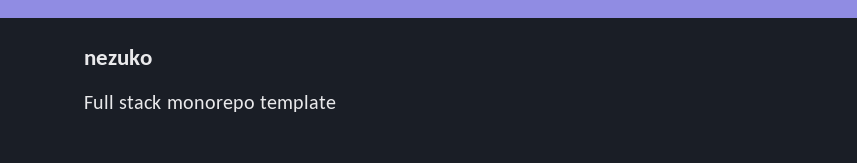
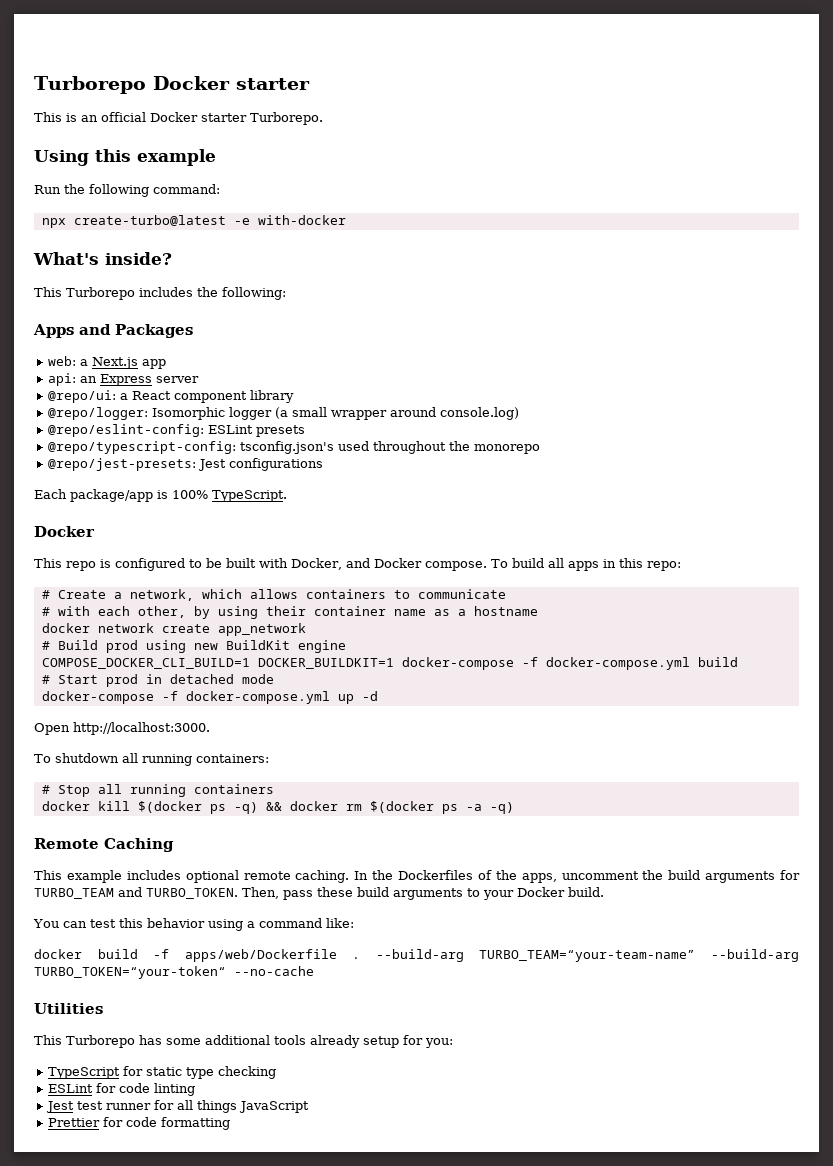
[84,49,152,65] [84,95,337,112] nezuko // Full stack monorepo template -> [34,76,310,94] [34,112,323,125] [34,149,216,166] [34,184,220,197] [41,215,346,228] [33,252,172,265] [34,287,286,300] [33,324,193,338] [48,356,167,369] [48,373,200,386] [48,390,295,403] [48,407,520,420] [48,424,306,437] [48,441,541,454] [48,458,324,471] [34,489,287,502] [34,526,95,537] [34,558,681,571] [41,589,506,601] [41,606,538,619] [41,623,306,636] [41,640,346,653] [41,657,738,670] [41,674,274,687] [41,691,378,704] [34,722,210,735] [34,753,269,766] [41,784,274,797] [41,801,514,814] [34,838,174,852] [34,870,800,883] [34,887,604,900] [33,918,354,931] [34,949,799,962] [34,966,314,979] [34,1003,103,1014] [34,1035,453,1048] [48,1066,277,1079] [48,1083,196,1096] [46,1100,310,1113] [48,1117,231,1130] Turborepo Docker starter // This is an official Docker starter Turborepo. // Using this example // Run the following command: // npx create-turbo@latest -e with-docker // What's inside? // This Turborepo includes the following: // Apps and Packages // web: a Next.js app // api: an Express server // @repo/ui: a React component library // @repo/logger: Isomorphic logger (a small wrapper around console.log) // @repo/eslint-config: ESLint presets // @repo/typescript-config: tsconfig.json's used throughout the monorepo // @repo/jest-presets: Jest configurations // Each package/app is 100% TypeScript. // Docker // This repo is configured to be built with Docker, and Docker compose. To build all apps in this repo: // # Create a network, which allows containers to communicate // # with each other, by using their container name as a hostname // docker network create app_network // # Build prod using new BuildKit engine // COMPOSE_DOCKER_CLI_BUILD=1 DOCKER_BUILDKIT=1 docker-compose -f docker-compose.yml build // # Start prod in detached mode // docker-compose -f docker-compose.yml up -d // Open http://localhost:3000. // To shutdown all running containers: // # Stop all running containers // docker kill $(docker ps -q) && docker rm $(docker ps -a -q) // Remote Caching // This example includes optional remote caching. In the Dockerfiles of the apps, uncomment the build arguments for TURBO_TEAM and TURBO_TOKEN. Then, pass these build arguments to your Docker build. // You can test this behavior using a command like: // docker build -f apps/web/Dockerfile . --build-arg TURBO_TEAM=“your-team-name” --build-arg TURBO_TOKEN=“your-token“ --no-cache // Utilities // This Turborepo has some additional tools already setup for you: // TypeScript for static type checking // ESLint for code linting // Jest test runner for all things JavaScript // Prettier for code formatting

